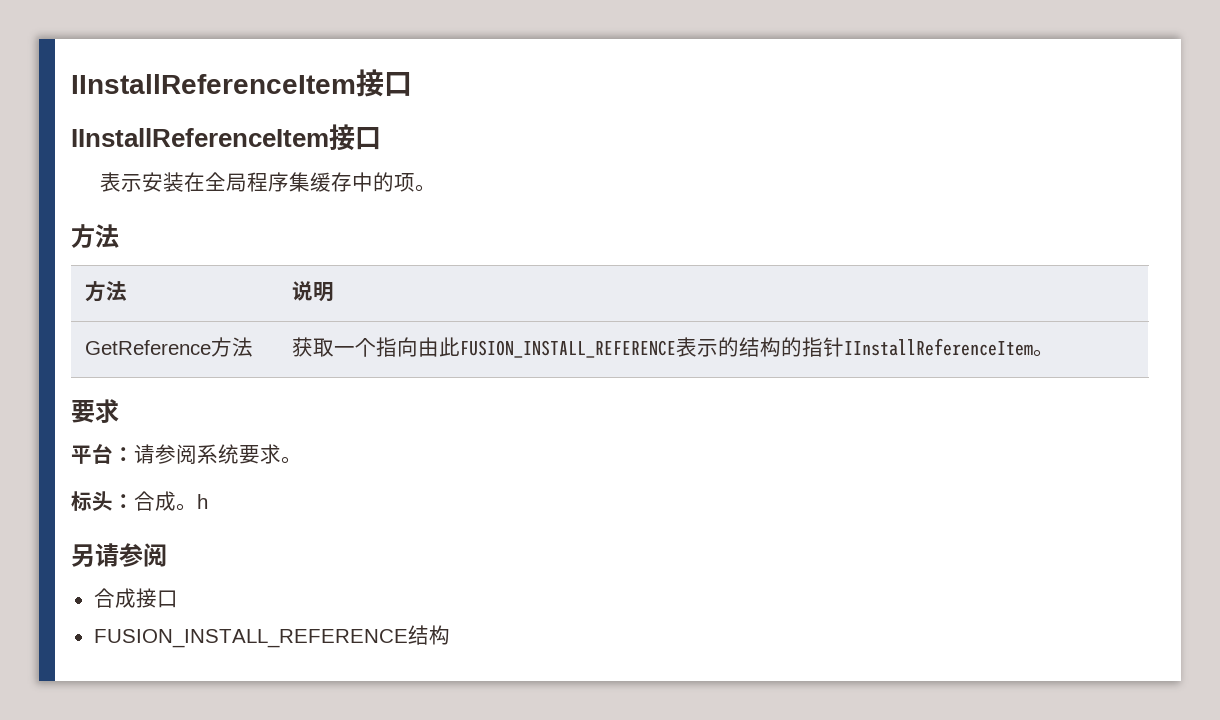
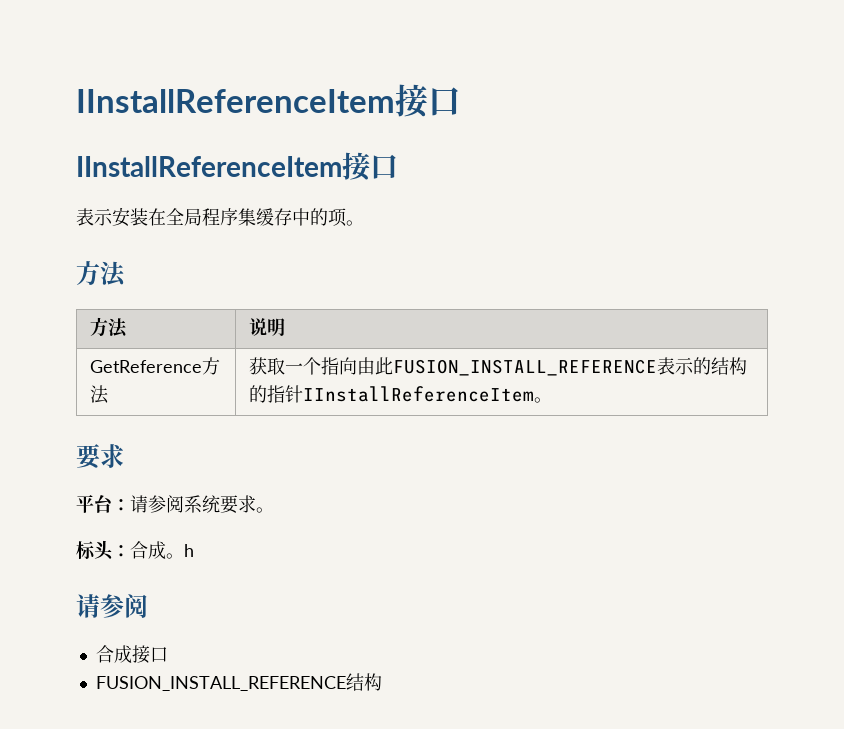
[71,544,95,567] 另 -> (194, 550) none

